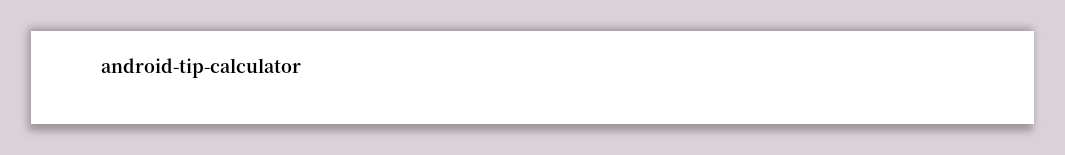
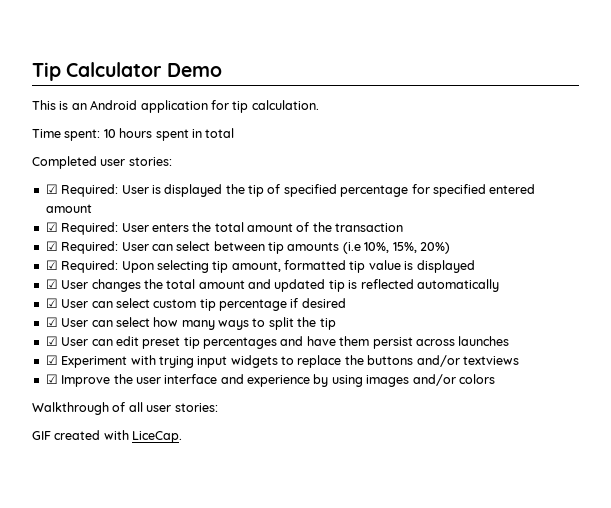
[101,58,301,78] android-tip-calculator -> [32,62,222,81] [32,100,319,113] [32,128,235,141] [32,156,172,169] [45,184,536,197] [45,204,92,213] [45,222,404,235] [45,241,450,254] [45,260,475,273] [45,279,499,292] [45,298,346,311] [45,317,336,330] [45,336,510,349] [45,355,519,368] [45,374,495,387] [32,402,218,415] [32,430,183,443] Tip Calculator Demo // This is an Android application for tip calculation. // Time spent: 10 hours spent in total // Completed user stories: // ☑ Required: User is displayed the tip of specified percentage for specified entered amount // ☑ Required: User enters the total amount of the transaction // ☑ Required: User can select between tip amounts (i.e 10%, 15%, 20%) // ☑ Required: Upon selecting tip amount, formatted tip value is displayed // ☑ User changes the total amount and updated tip is reflected automatically // ☑ User can select custom tip percentage if desired // ☑ User can select how many ways to split the tip // ☑ User can edit preset tip percentages and have them persist across launches // ☑ Experiment with trying input widgets to replace the buttons and/or textviews // ☑ Improve the user interface and experience by using images and/or colors // Walkthrough of all user stories: // GIF created with LiceCap.

